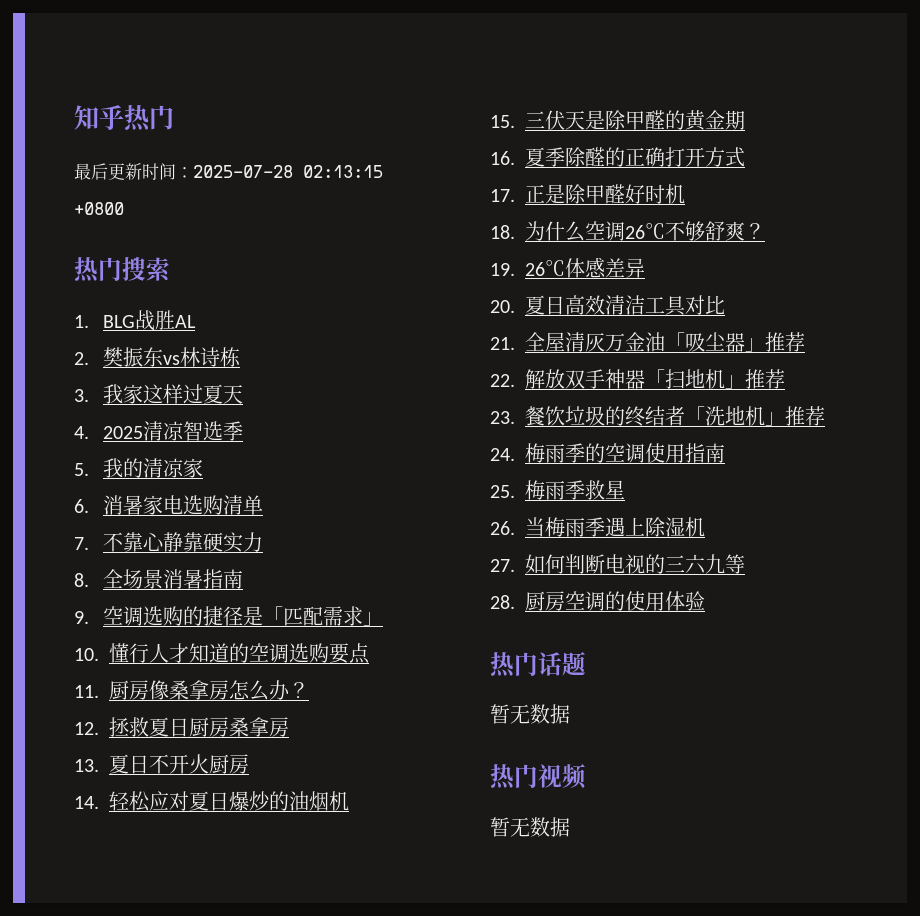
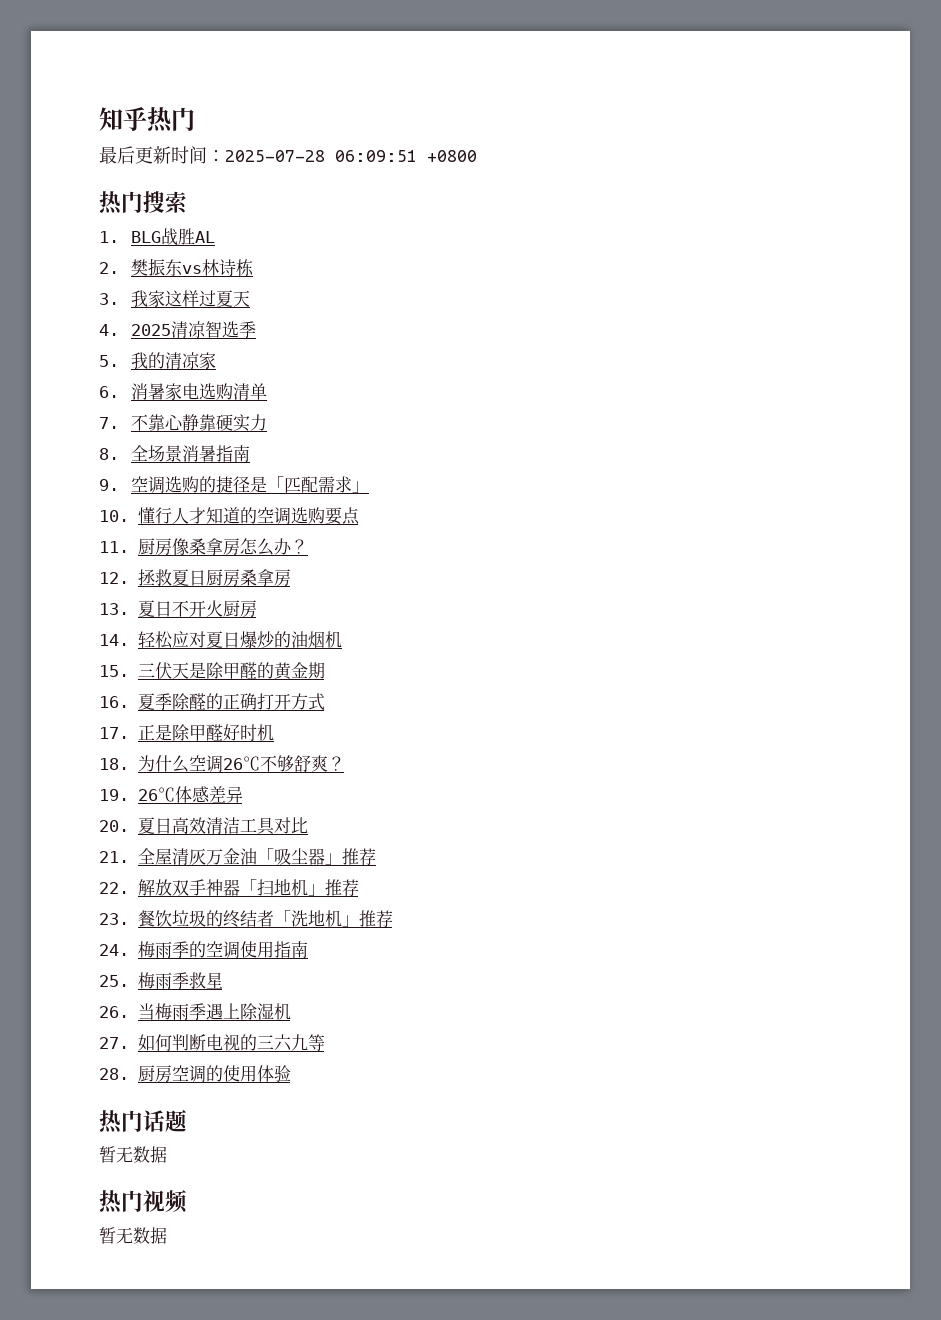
[303,165,383,178] 02:13:15 -> [335,150,417,162] 06:09:51

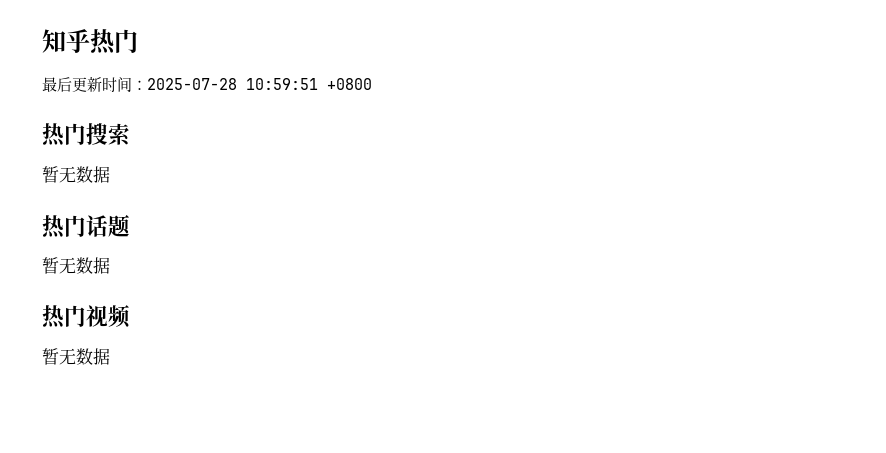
[335,150,417,162] 06:09:51 -> [246,78,318,90] 10:59:51
[99,228,216,246] [99,258,255,277] [99,290,251,308] [99,321,257,338] [99,352,217,370] [99,383,268,401] [99,414,268,432] [99,445,251,462] [99,476,370,494] [99,507,360,525] [99,538,308,556] [99,569,291,587] [99,600,257,618] [99,631,342,649] [99,662,325,680] [99,693,325,711] [99,724,274,741] [99,755,345,773] [99,786,243,803] [99,817,308,835] [99,848,376,866] [99,879,359,897] [99,910,393,928] [99,941,308,959] [99,972,223,989] [99,1003,291,1020] [99,1034,325,1051] [99,1065,291,1083] 1. BLG战胜AL // 2.樊振东vs林诗栋 // 3.我家这样过夏天 // 4. 2025清凉智选季 // 5.我的清凉家 // 6.消暑家电选购清单 // 7.不靠心静靠硬实力 // 8.全场景消暑指南 // 9.空调选购的捷径是「匹配需求」 // 10.懂行人才知道的空调选购要点 // 11.厨房像桑拿房怎么办？ // 12.拯救夏日厨房桑拿房 // 13.夏日不开火厨房 // 14.轻松应对夏日爆炒的油烟机 // 15.三伏天是除甲醛的黄金期 // 16.夏季除醛的正确打开方式 // 17.正是除甲醛好时机 // 18.为什么空调26℃不够舒爽？ // 19. 26℃体感差异 // 20.夏日高效清洁工具对比 // 21.全屋清灰万金油「吸尘器」推荐 // 22.解放双手神器「扫地机」推荐 // 23.餐饮垃圾的终结者「洗地机」推荐 // 24.梅雨季的空调使用指南 // 25.梅雨季救星 // 26.当梅雨季遇上除湿机 // 27.如何判断电视的三六九等 // 28.厨房空调的使用体验 -> [42,166,110,183] 暂无数据

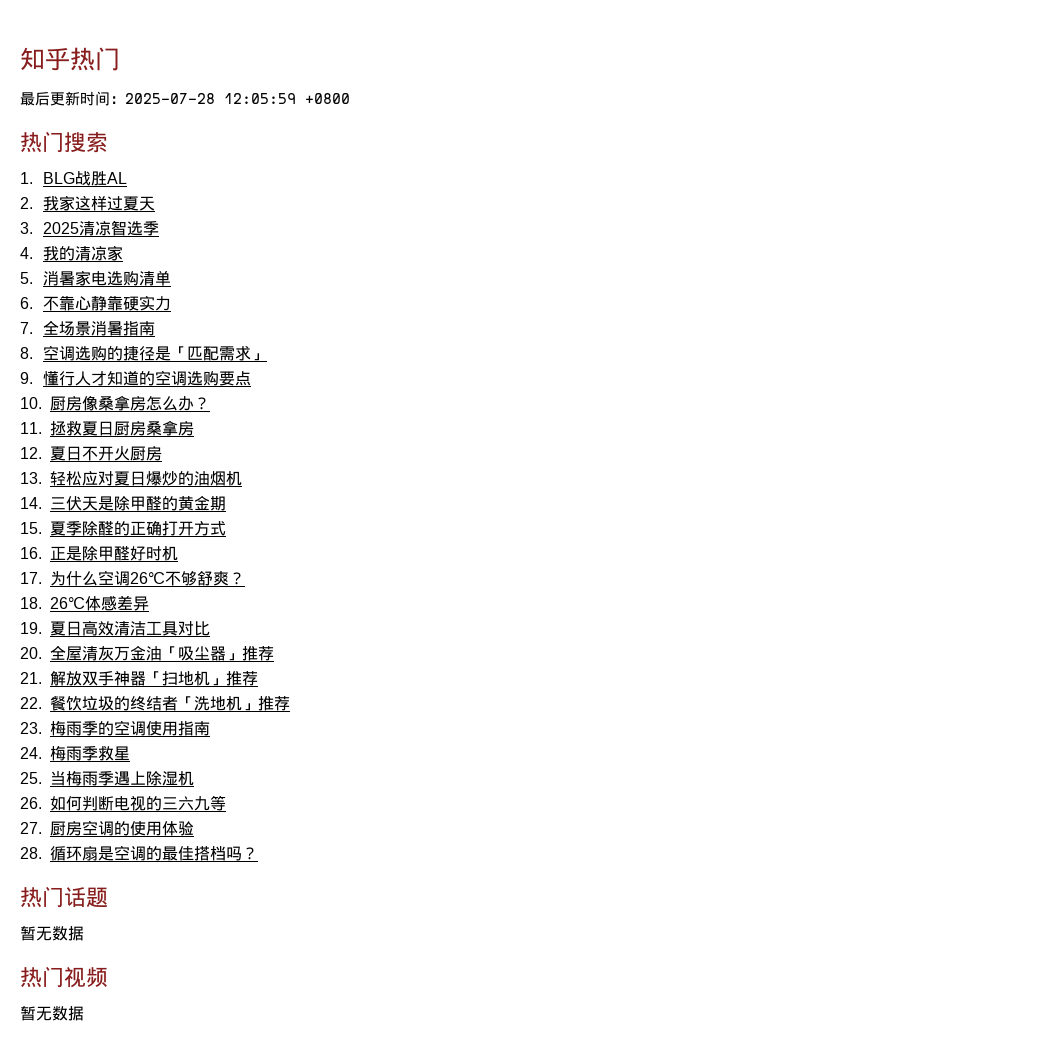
[246,78,318,90] 10:59:51 -> [224,93,296,104] 12:05:59
[42,166,110,183] 暂无数据 -> [20,171,128,186] [20,195,156,211] [20,220,160,236] [20,245,124,261] [20,270,172,286] [20,295,172,311] [20,320,156,336] [20,345,268,361] [20,370,252,386] [20,395,210,411] [20,420,194,436] [20,446,162,461] [20,471,242,486] [20,496,226,511] [20,521,226,536] [20,546,178,561] [20,570,245,586] [20,595,149,611] [20,620,210,636] [20,645,274,661] [20,670,258,686] [20,695,290,711] [20,720,210,736] [20,746,130,761] [20,771,194,786] [20,795,226,811] [20,820,194,836] [20,845,258,861] 1. BLG战胜AL // 2.我家这样过夏天 // 3. 2025清凉智选季 // 4.我的清凉家 // 5.消暑家电选购清单 // 6.不靠心静靠硬实力 // 7.全场景消暑指南 // 8.空调选购的捷径是「匹配需求」 // 9.懂行人才知道的空调选购要点 // 10.厨房像桑拿房怎么办？ // 11.拯救夏日厨房桑拿房 // 12.夏日不开火厨房 // 13.轻松应对夏日爆炒的油烟机 // 14.三伏天是除甲醛的黄金期 // 15.夏季除醛的正确打开方式 // 16.正是除甲醛好时机 // 17.为什么空调26℃不够舒爽？ // 18. 26℃体感差异 // 19.夏日高效清洁工具对比 // 20.全屋清灰万金油「吸尘器」推荐 // 21.解放双手神器「扫地机」推荐 // 22.餐饮垃圾的终结者「洗地机」推荐 // 23.梅雨季的空调使用指南 // 24.梅雨季救星 // 25.当梅雨季遇上除湿机 // 26.如何判断电视的三六九等 // 27.厨房空调的使用体验 // 28.循环扇是空调的最佳搭档吗？

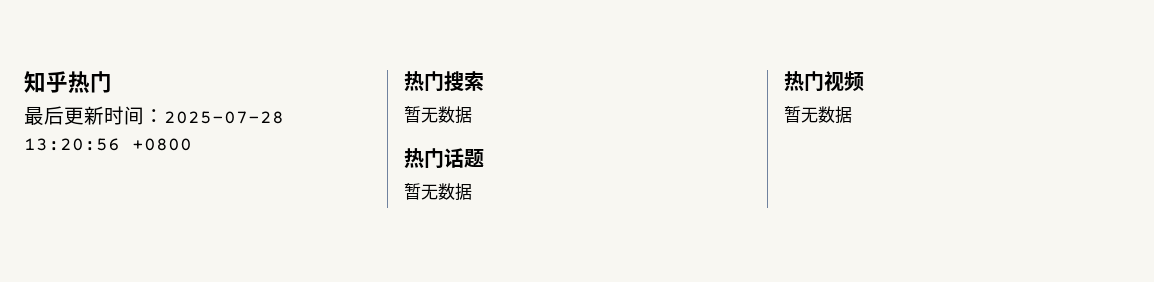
[224,93,296,104] 12:05:59 -> [24,138,120,151] 13:20:56
[20,171,128,186] [20,195,156,211] [20,220,160,236] [20,245,124,261] [20,270,172,286] [20,295,172,311] [20,320,156,336] [20,345,268,361] [20,370,252,386] [20,395,210,411] [20,420,194,436] [20,446,162,461] [20,471,242,486] [20,496,226,511] [20,521,226,536] [20,546,178,561] [20,570,245,586] [20,595,149,611] [20,620,210,636] [20,645,274,661] [20,670,258,686] [20,695,290,711] [20,720,210,736] [20,746,130,761] [20,771,194,786] [20,795,226,811] [20,820,194,836] [20,845,258,861] 1. BLG战胜AL // 2.我家这样过夏天 // 3. 2025清凉智选季 // 4.我的清凉家 // 5.消暑家电选购清单 // 6.不靠心静靠硬实力 // 7.全场景消暑指南 // 8.空调选购的捷径是「匹配需求」 // 9.懂行人才知道的空调选购要点 // 10.厨房像桑拿房怎么办？ // 11.拯救夏日厨房桑拿房 // 12.夏日不开火厨房 // 13.轻松应对夏日爆炒的油烟机 // 14.三伏天是除甲醛的黄金期 // 15.夏季除醛的正确打开方式 // 16.正是除甲醛好时机 // 17.为什么空调26℃不够舒爽？ // 18. 26℃体感差异 // 19.夏日高效清洁工具对比 // 20.全屋清灰万金油「吸尘器」推荐 // 21.解放双手神器「扫地机」推荐 // 22.餐饮垃圾的终结者「洗地机」推荐 // 23.梅雨季的空调使用指南 // 24.梅雨季救星 // 25.当梅雨季遇上除湿机 // 26.如何判断电视的三六九等 // 27.厨房空调的使用体验 // 28.循环扇是空调的最佳搭档吗？ -> [404,106,472,124] 暂无数据

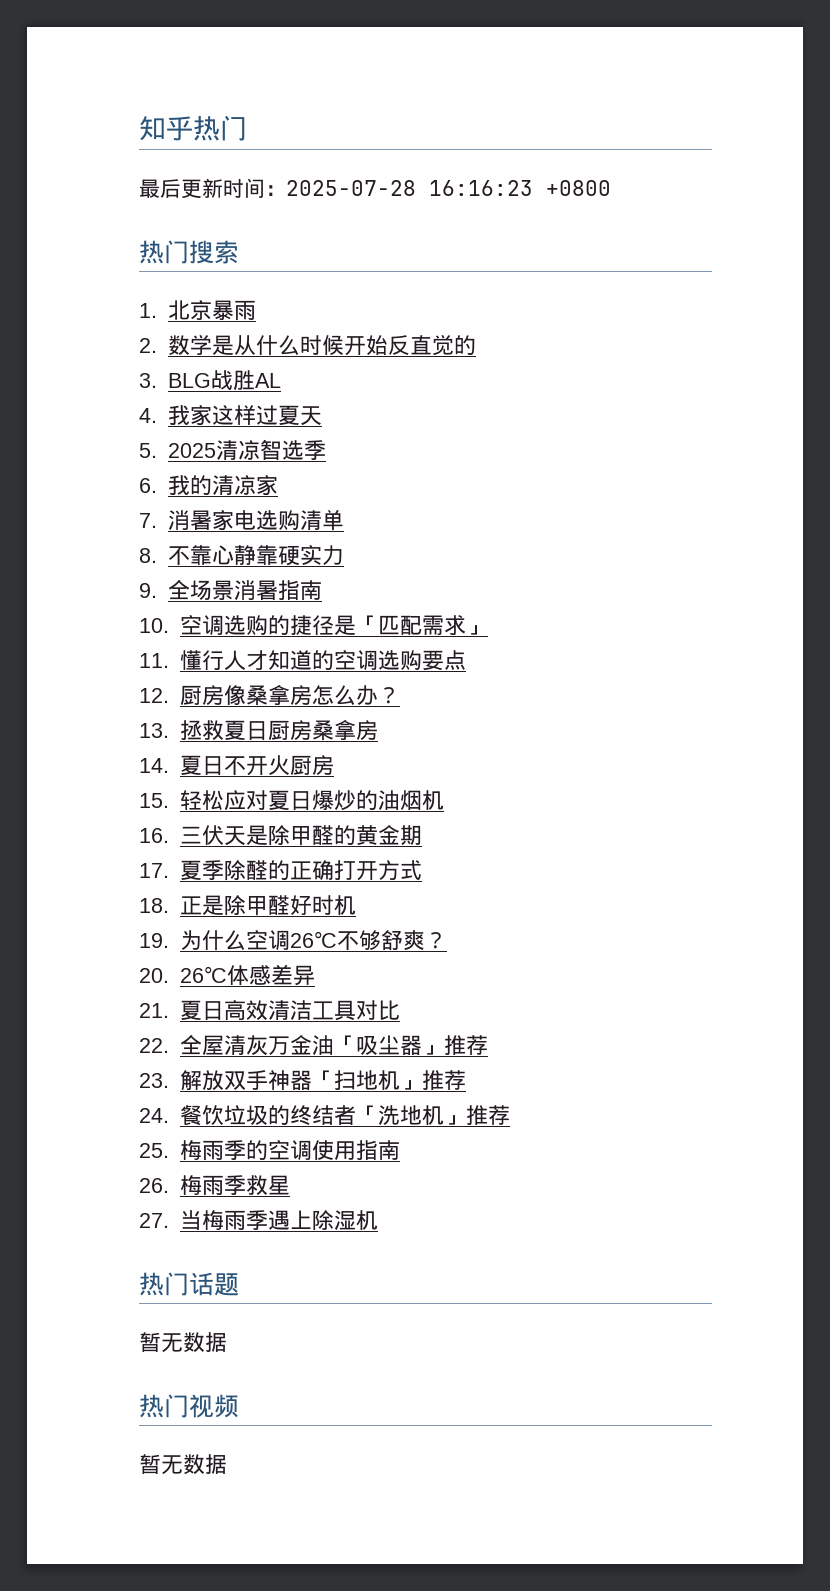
[24,138,120,151] 13:20:56 -> [429,180,533,196] 16:16:23
[404,106,472,124] 暂无数据 -> [139,300,256,320] [139,335,476,356] [139,370,281,391] [139,405,322,426] [139,439,326,460] [139,475,278,496] [139,510,344,531] [139,545,344,566] [139,580,322,600] [139,615,488,636] [139,650,466,671] [139,685,400,706] [139,720,378,741] [139,755,334,776] [139,790,444,811] [139,825,422,846] [139,860,422,881] [139,895,356,916] [139,930,447,951] [139,964,315,986] [139,1000,400,1021] [139,1035,488,1056] [139,1070,466,1091] [139,1105,510,1126] [139,1140,400,1160] [139,1175,290,1196] [139,1210,378,1231] 1.北京暴雨 // 2.数学是从什么时候开始反直觉的 // 3. BLG战胜AL // 4.我家这样过夏天 // 5. 2025清凉智选季 // 6.我的清凉家 // 7.消暑家电选购清单 // 8.不靠心静靠硬实力 // 9.全场景消暑指南 // 10.空调选购的捷径是「匹配需求」 // 11.懂行人才知道的空调选购要点 // 12.厨房像桑拿房怎么办？ // 13.拯救夏日厨房桑拿房 // 14.夏日不开火厨房 // 15.轻松应对夏日爆炒的油烟机 // 16.三伏天是除甲醛的黄金期 // 17.夏季除醛的正确打开方式 // 18.正是除甲醛好时机 // 19.为什么空调26℃不够舒爽？ // 20. 26℃体感差异 // 21.夏日高效清洁工具对比 // 22.全屋清灰万金油「吸尘器」推荐 // 23.解放双手神器「扫地机」推荐 // 24.餐饮垃圾的终结者「洗地机」推荐 // 25.梅雨季的空调使用指南 // 26.梅雨季救星 // 27.当梅雨季遇上除湿机

